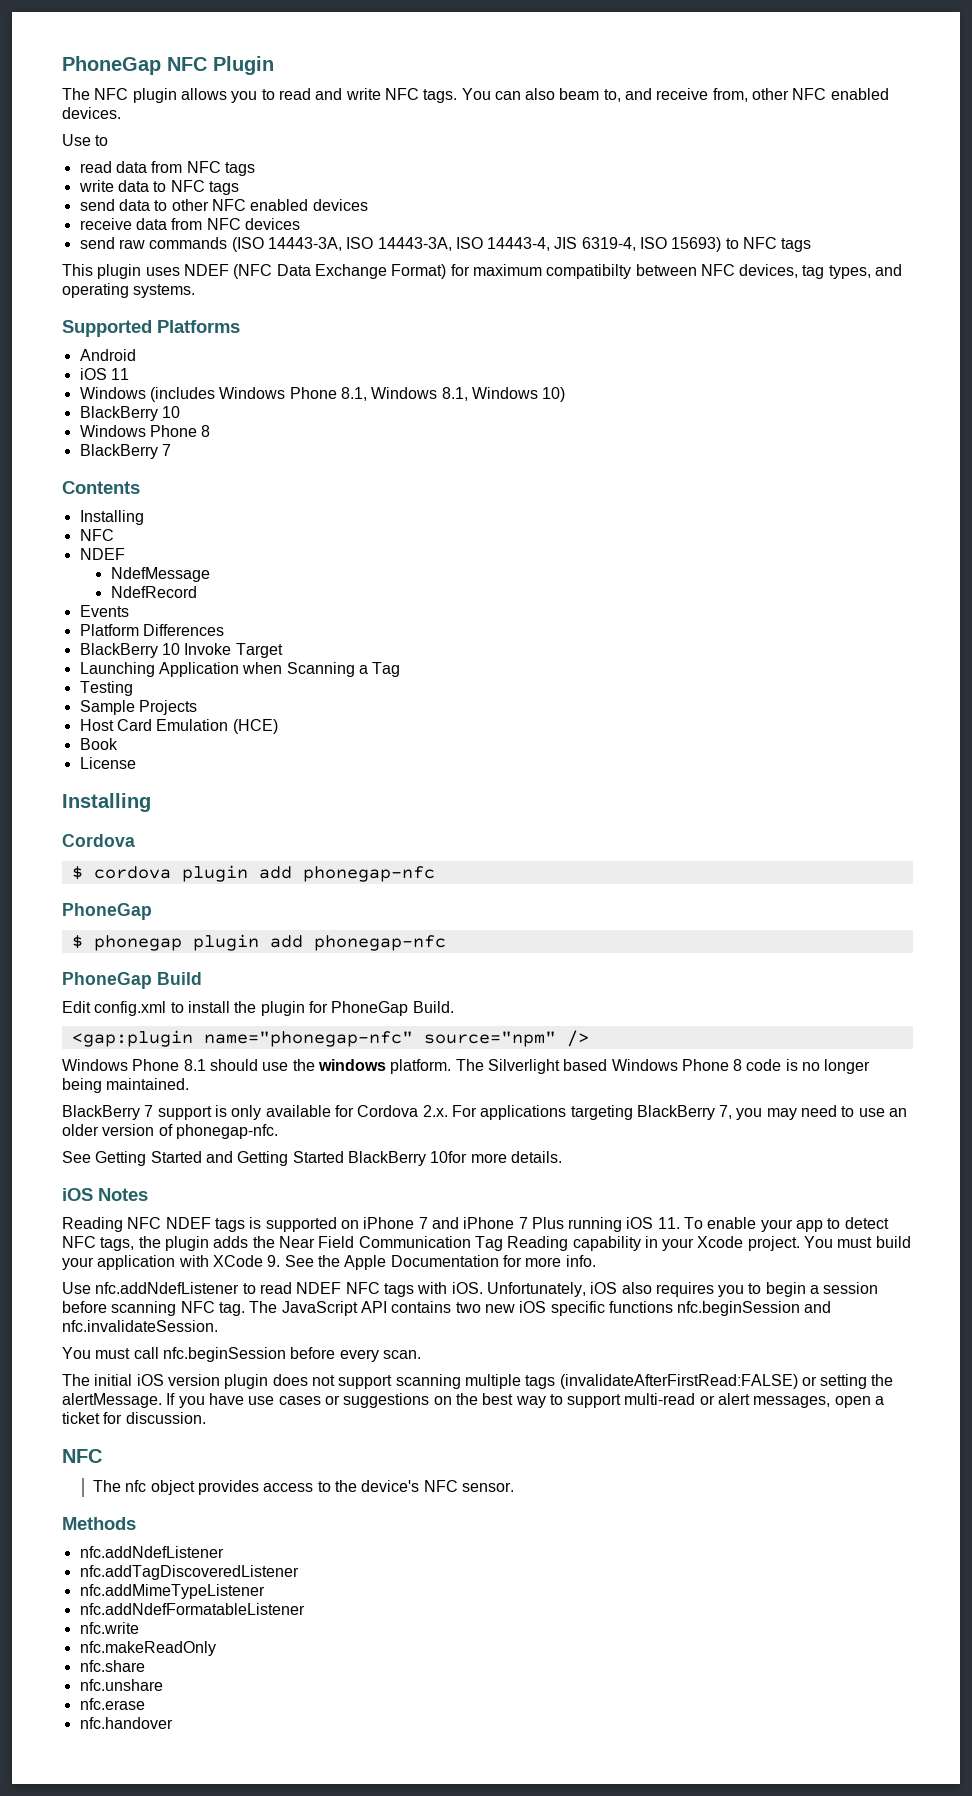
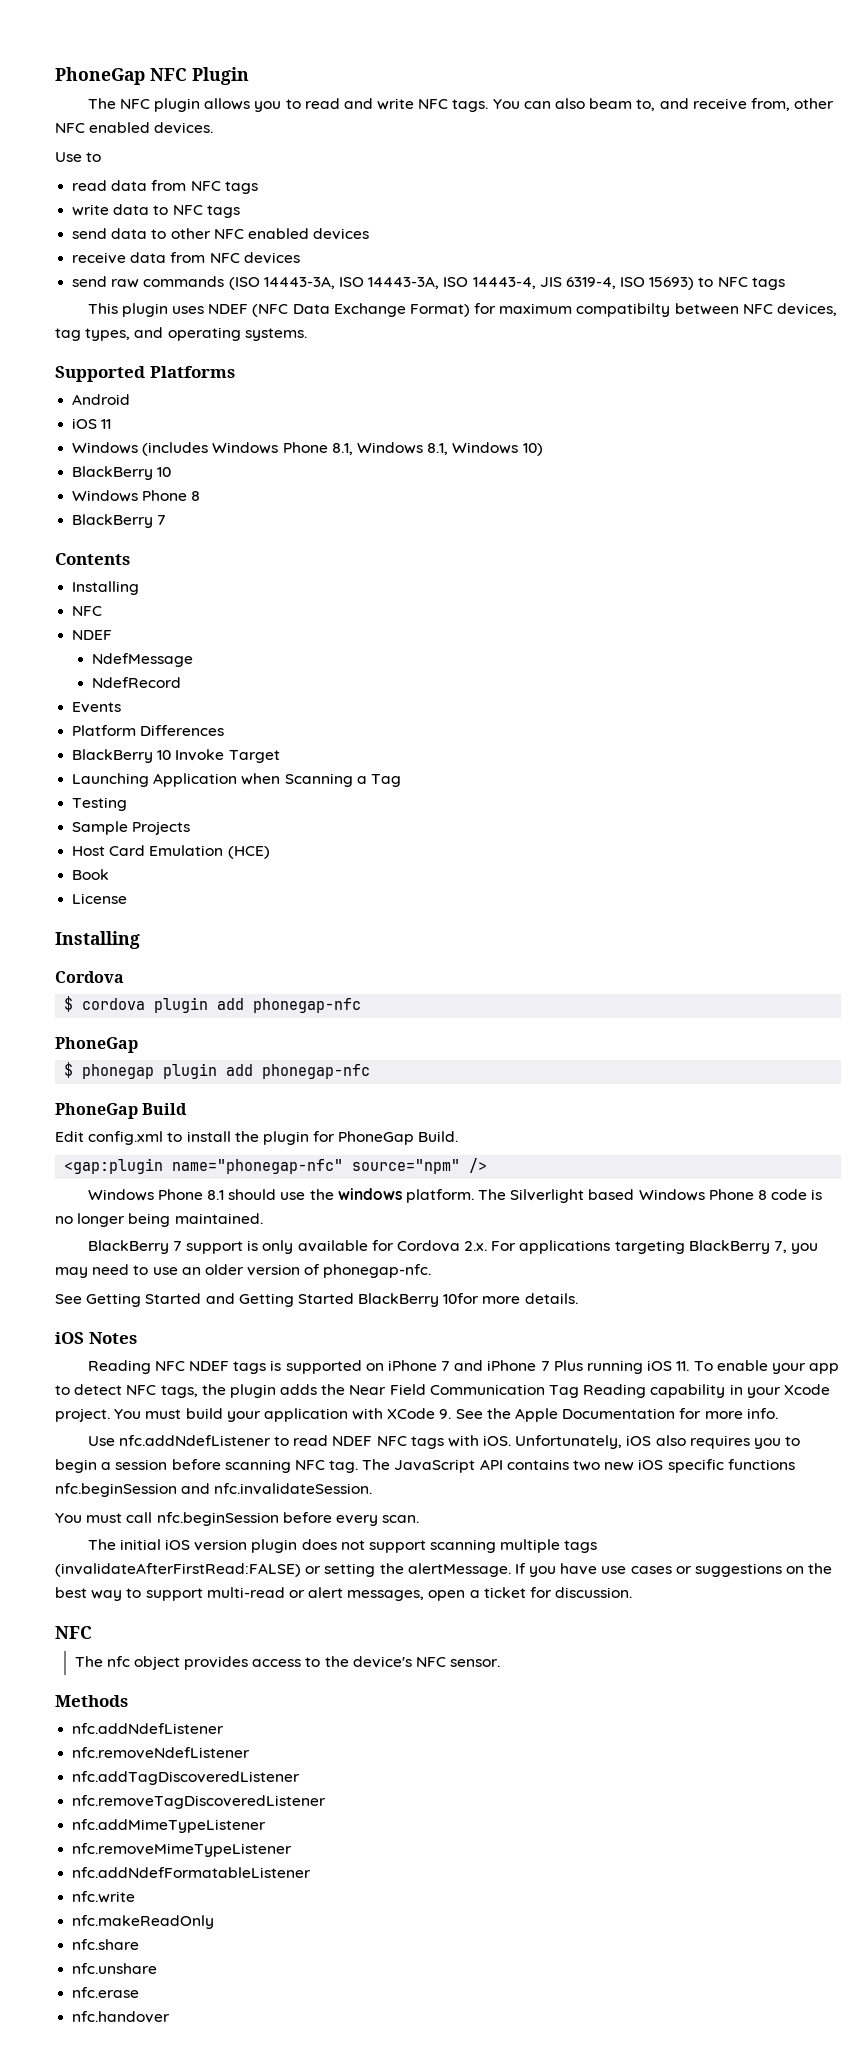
(224, 1552) none -> [72,1747,251,1759] // nfc.removeNdefListener
(299, 1572) none -> [72,1795,327,1809] // nfc.removeTagDiscoveredListener
(265, 1591) none -> [72,1843,293,1857] // nfc.removeMimeTypeListener

